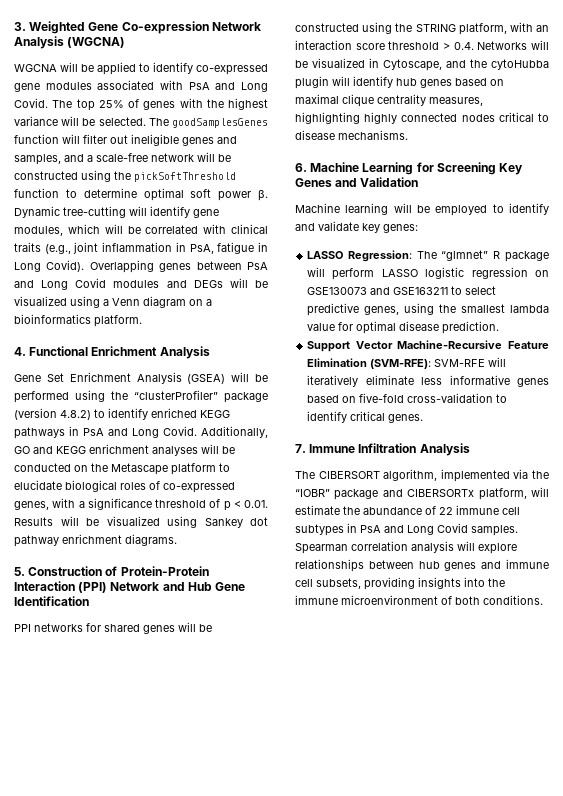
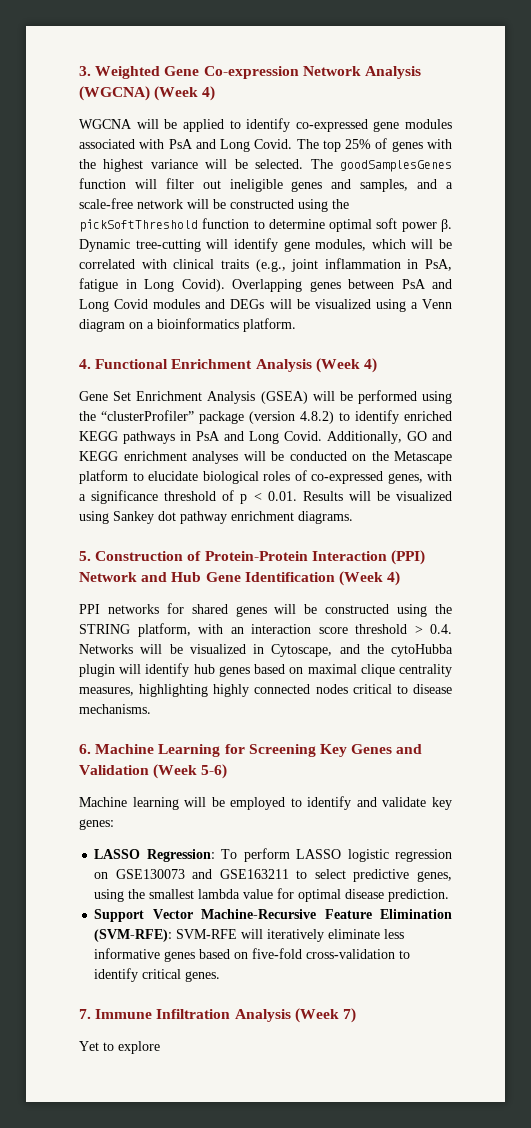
(126, 42) none -> [154,86,216,101] (Week 4)
(210, 352) none -> [315,358,377,373] (Week 4)
(89, 601) none -> [338,571,401,586] (Week 4)
(419, 182) none -> [153,764,228,779] (Week 5-6)
[416,250,549,262] [307,267,326,277] The “glmnet” R package will -> [221,849,238,859] To
[295,469,549,482] [295,487,549,500] [295,505,520,515] [295,523,518,536] [295,541,517,554] [295,559,549,572] [295,577,505,590] [295,595,543,605] // The CIBERSORT algorithm, implemented via the “IOBR” package and CIBERSORTx platform, will estimate the abundance of 22 immune cell subtypes in PsA and Long Covid samples. Spearman correlation analysis will explore relationships between hub genes and immune cell subsets, providing insights into the immune microenvironment of both conditions. -> [294,1008,356,1023] [79,1041,160,1054] (Week 7) // Yet to explore

